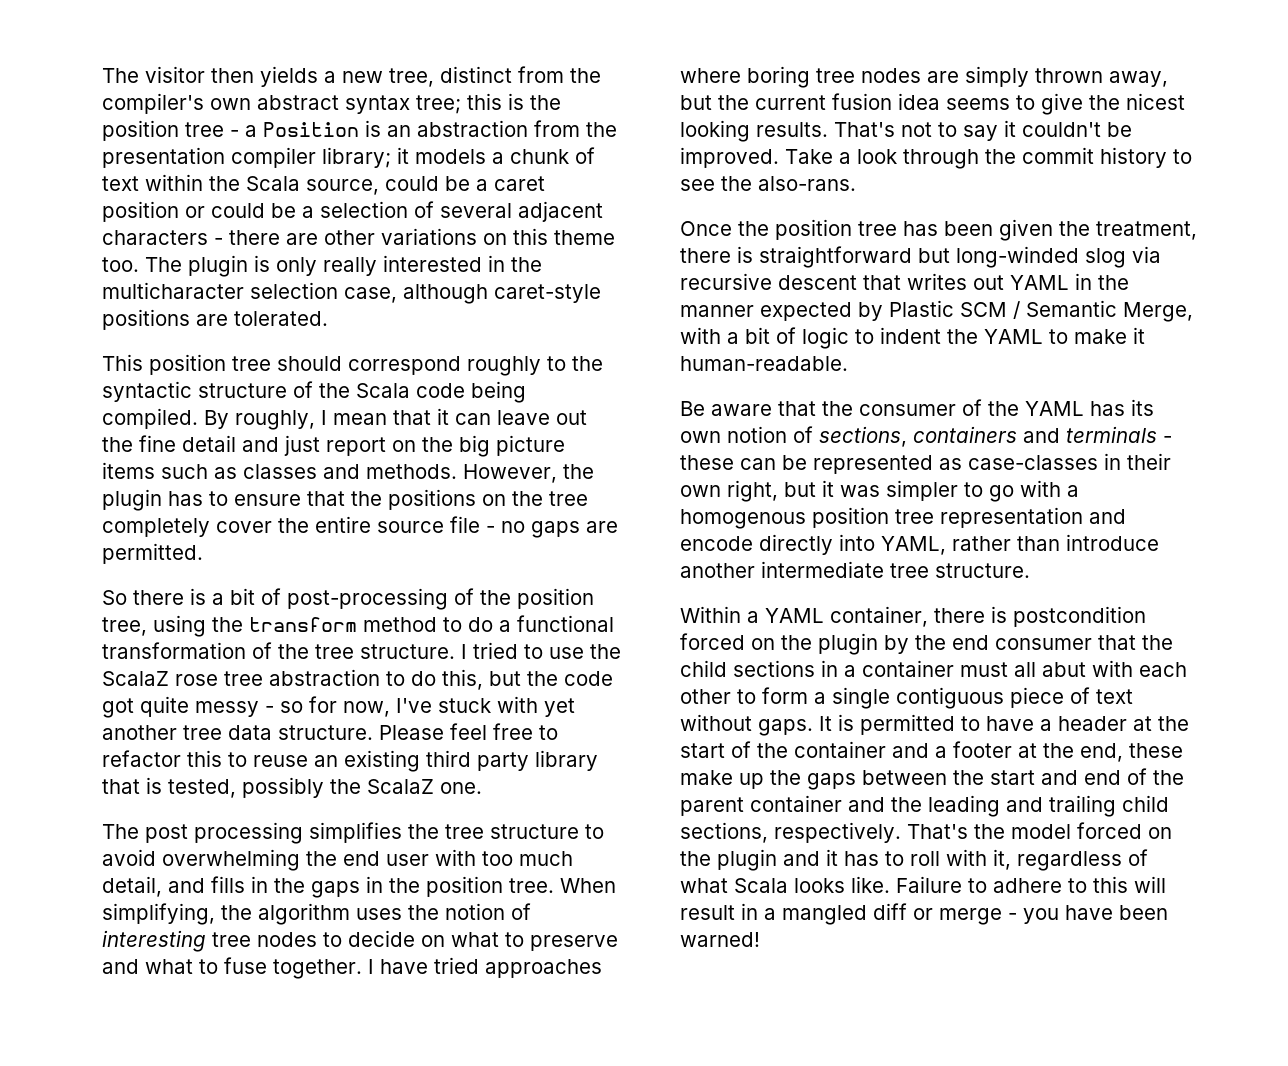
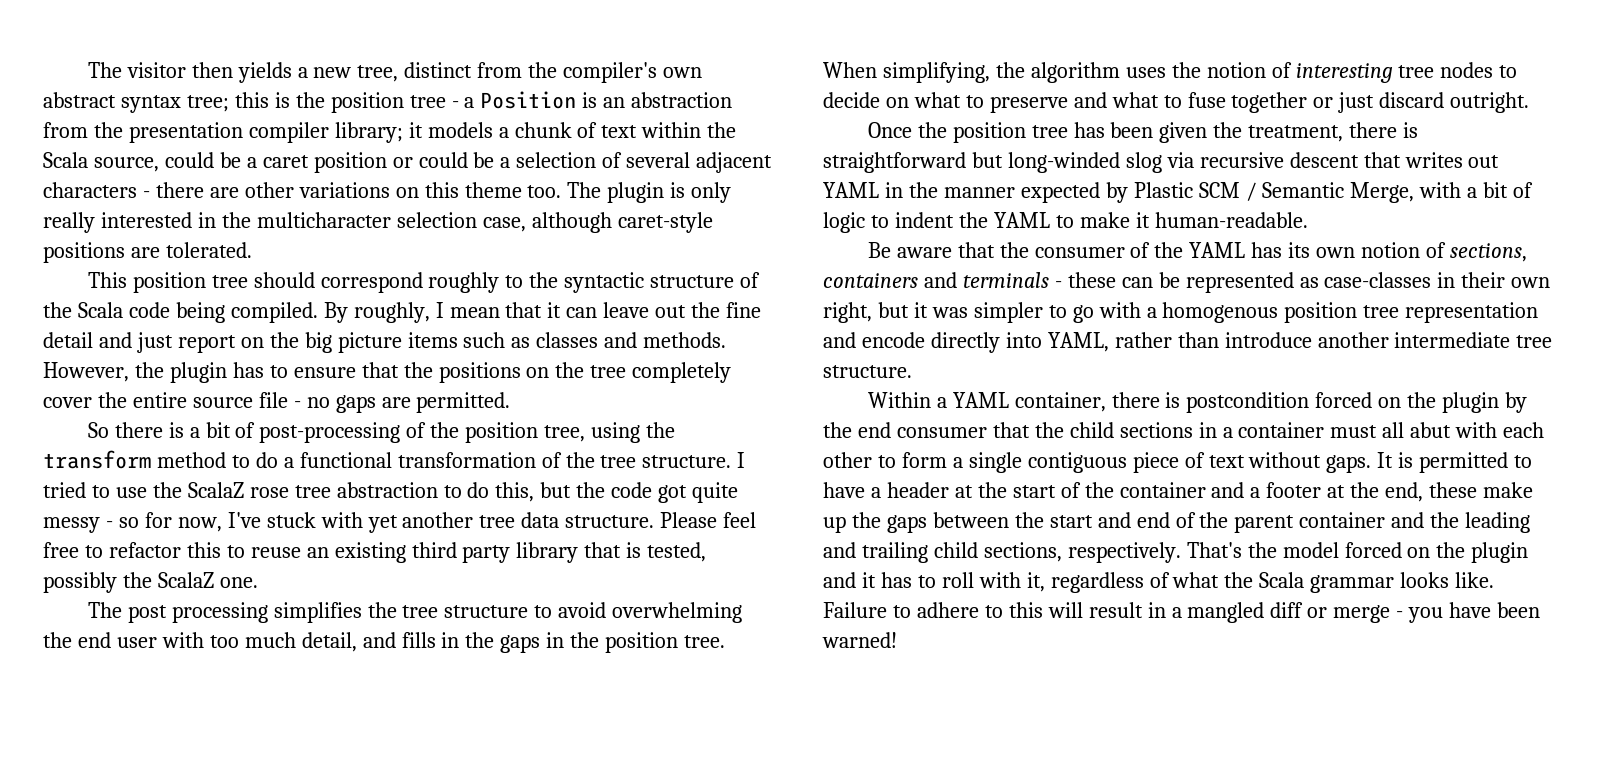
[273,957,602,979] [680,66,1168,88] [680,93,1185,115] [680,120,1132,142] [680,147,1192,169] [680,176,856,191] together. I have tried approaches where boring tree nodes are simply thrown away, but the current fusion idea seems to give the nicest looking results. That's not to say it couldn't be improved. Take a look through the commit history to see the also-rans. -> [1231,92,1530,113] together or just discard outright.
[734,878,788,893] Scala -> [1224,572,1395,593] the Scala grammar

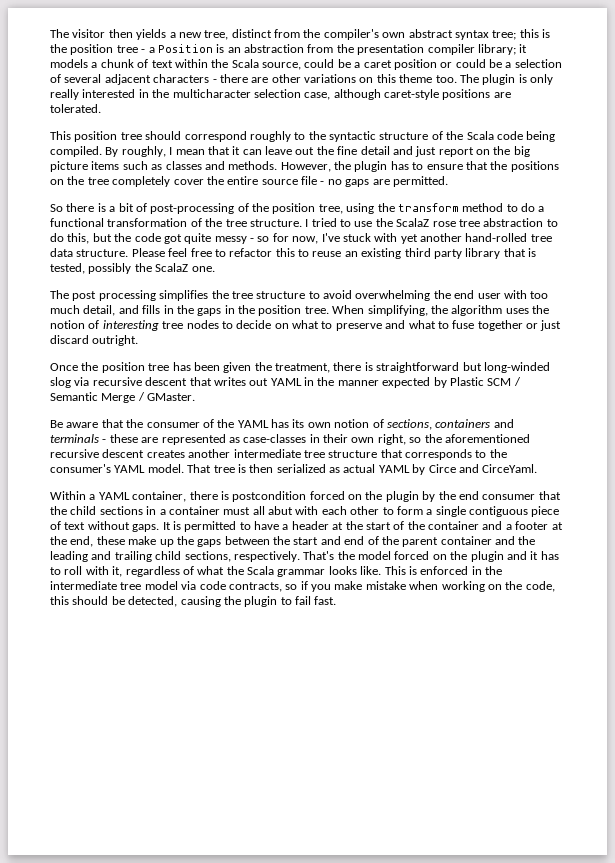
(474, 520) none -> [465,233,528,242] hand-rolled
[1350,182,1534,203] [823,212,1308,233] Merge, with a bit of logic to indent the YAML to make it human-readable. -> [101,392,196,403] Merge / GMaster.
[1121,272,1180,288] can be -> [141,437,159,443] are
[877,302,1539,323] [823,332,1553,353] [823,365,912,378] but it was simpler to go with a homogenous position tree representation and encode directly into YAML, rather than introduce another intermediate tree structure. -> [409,434,530,443] [50,449,507,460] [50,464,538,475] so the aforementioned recursive descent creates another intermediate tree structure that corresponds to the consumer's YAML model. That tree is then serialized as actual YAML by Circe and CirceYaml.
[823,602,1541,623] [822,632,897,648] Failure to adhere to this will result in a mangled diff or merge - you have been warned! -> [384,566,502,575] [50,581,555,592] [50,596,337,607] This is enforced in the intermediate tree model via code contracts, so if you make mistake when working on the code, this should be detected, causing the plugin to fail fast.

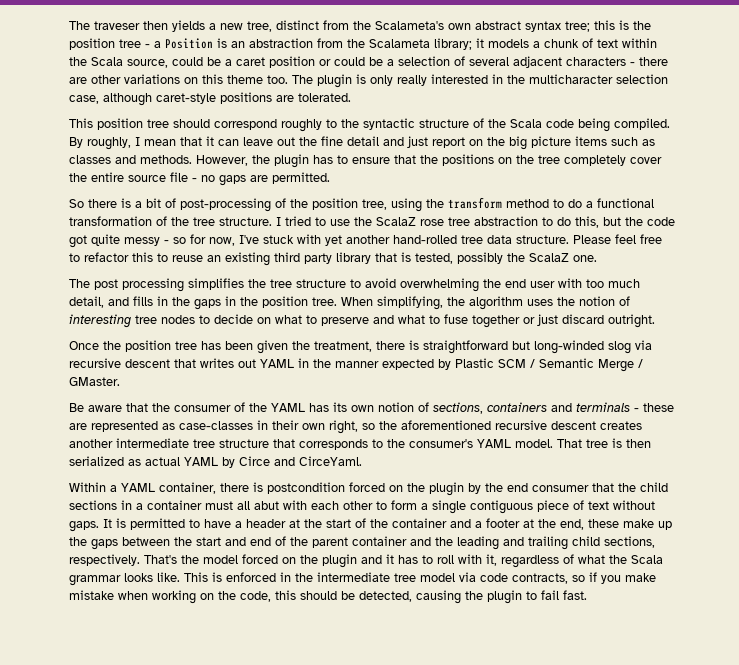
[50,29,106,38] The visitor -> [69,21,140,30] The traveser
[323,29,379,40] compiler's -> [375,21,444,30] Scalameta's
[357,44,475,55] presentation compiler -> [369,39,430,48] Scalameta

